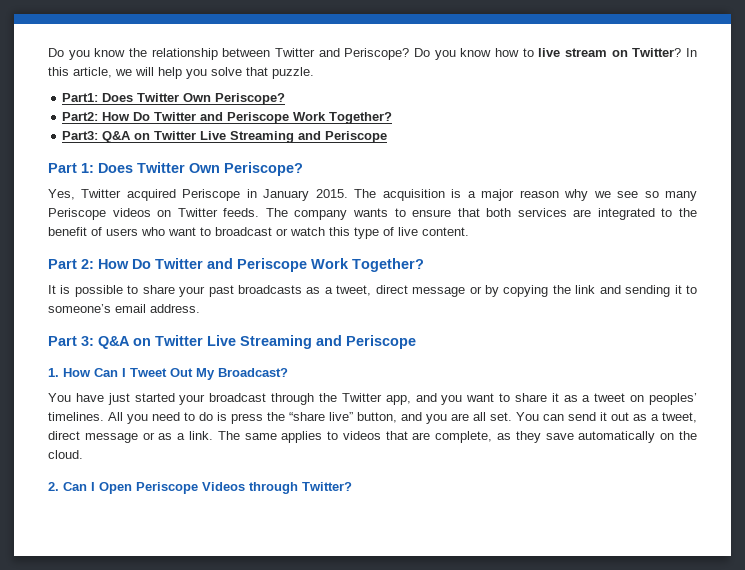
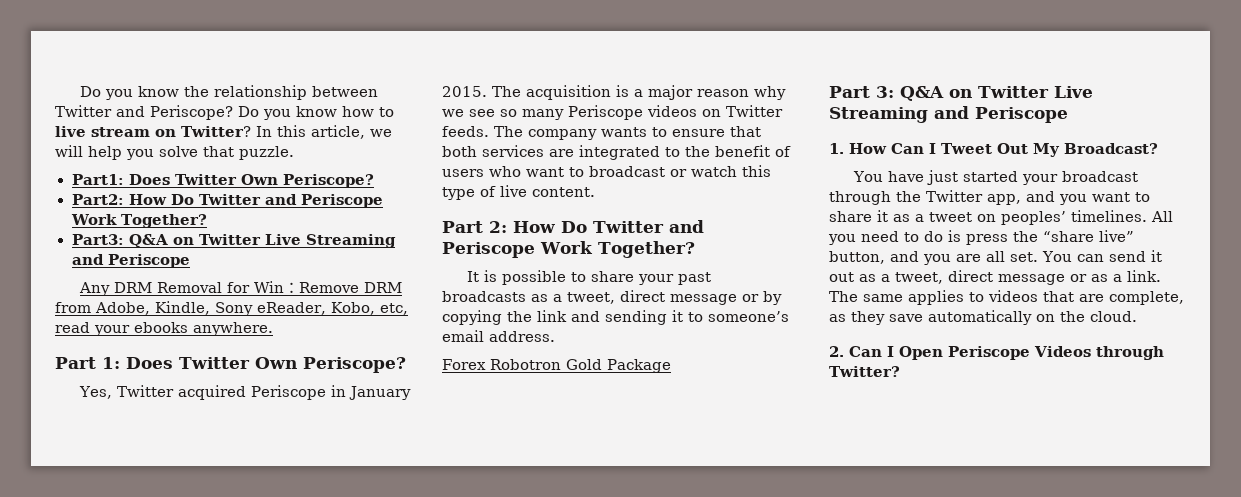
(388, 137) none -> [78,281,402,296] [55,301,408,316] [55,322,273,336] // Any DRM Removal for Win：Remove DRM from Adobe, Kindle, Sony eReader, Kobo, etc, read your ebooks anywhere.
(200, 308) none -> [442,359,671,373] // Forex Robotron Gold Package

